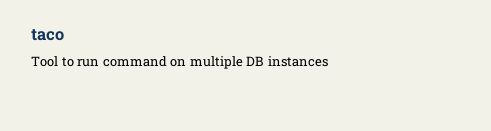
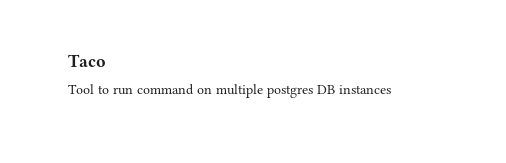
[31,29,64,41] taco -> [68,54,106,67] Taco
(243, 62) none -> [267,85,313,98] postgres

